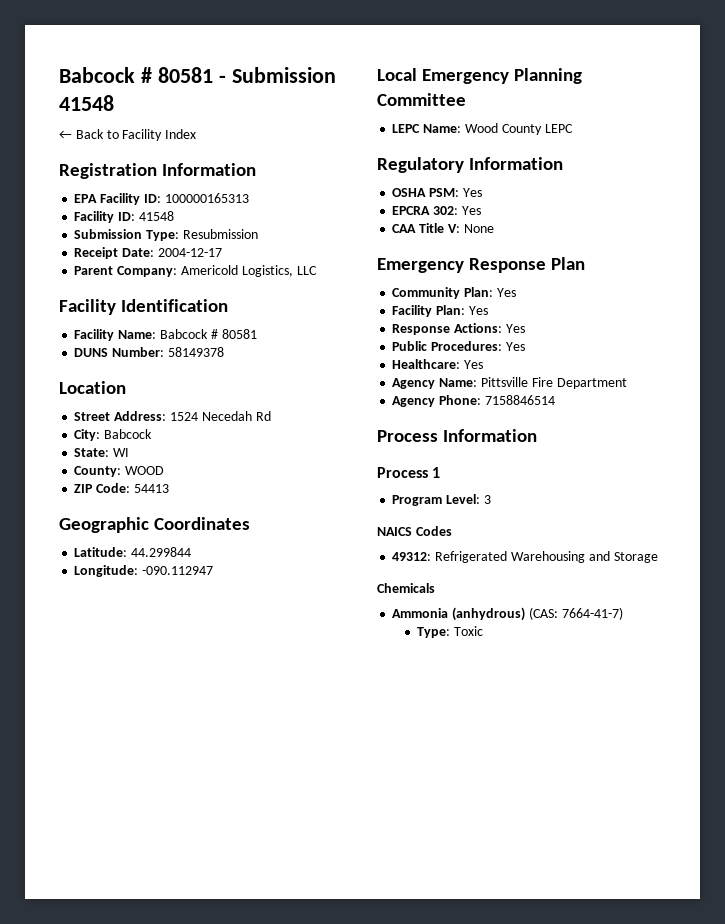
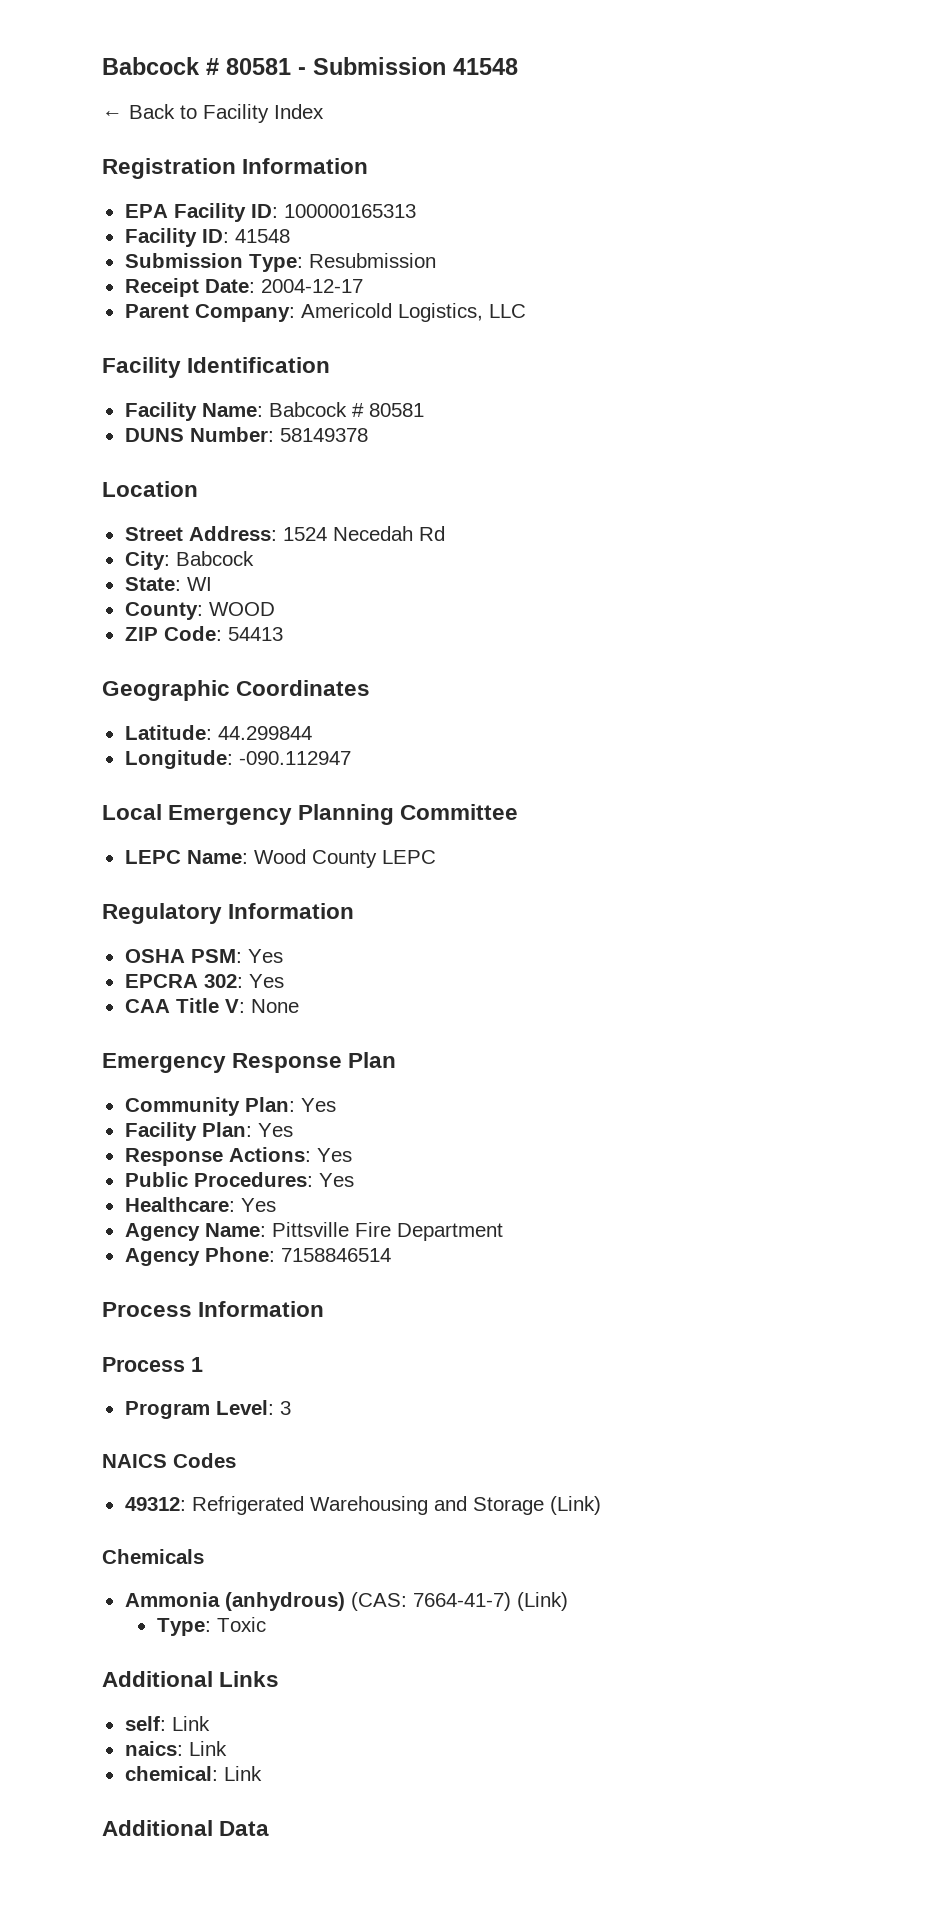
(658, 557) none -> [549,1496,601,1515] (Link)
(623, 613) none -> [516,1592,568,1611] (Link)
(484, 631) none -> [102,1671,280,1687] [124,1716,210,1731] [124,1741,227,1756] [124,1766,262,1781] [102,1820,270,1836] // Additional Links // self: Link // naics: Link // chemical: Link // Additional Data

